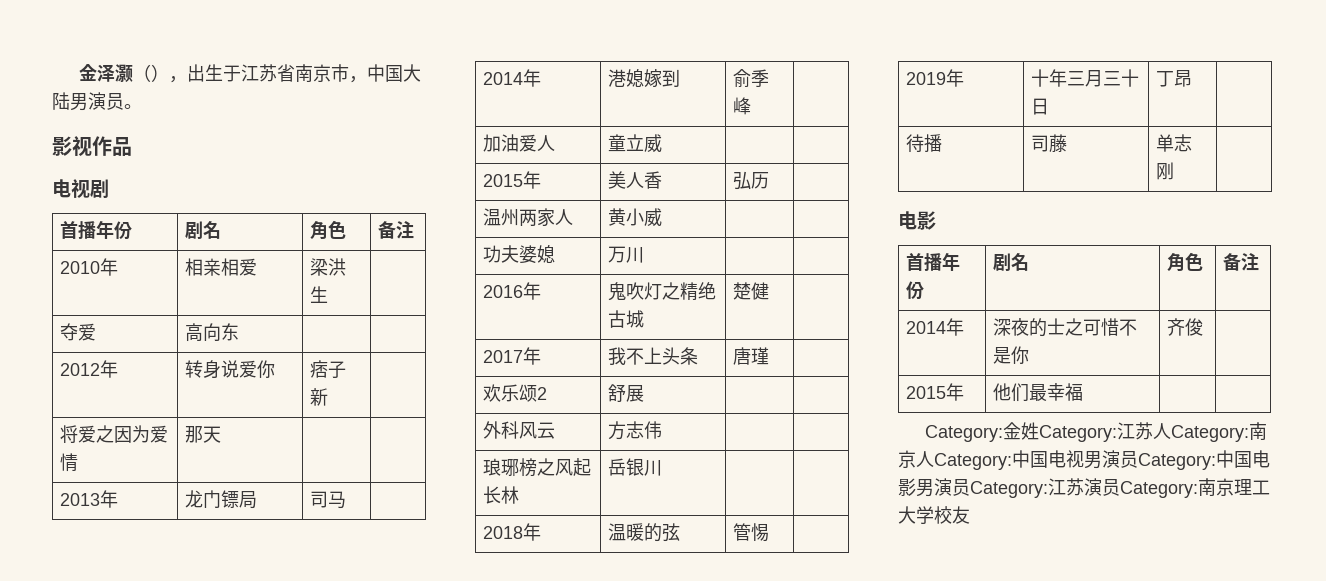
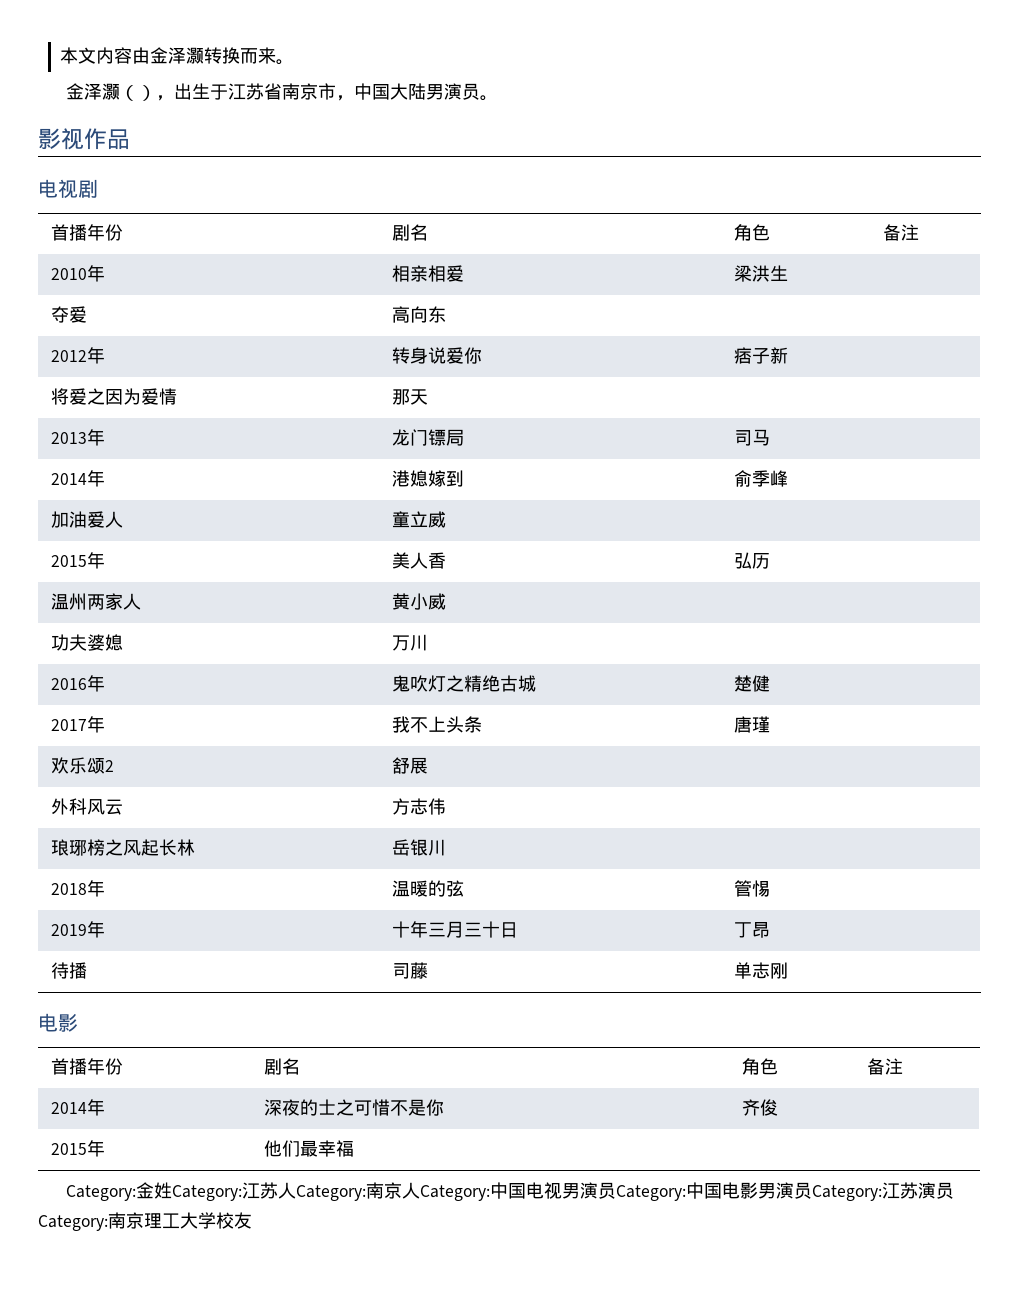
(78, 72) none -> [60,47,295,65] 本文内容由金泽灏转换而来。 //

